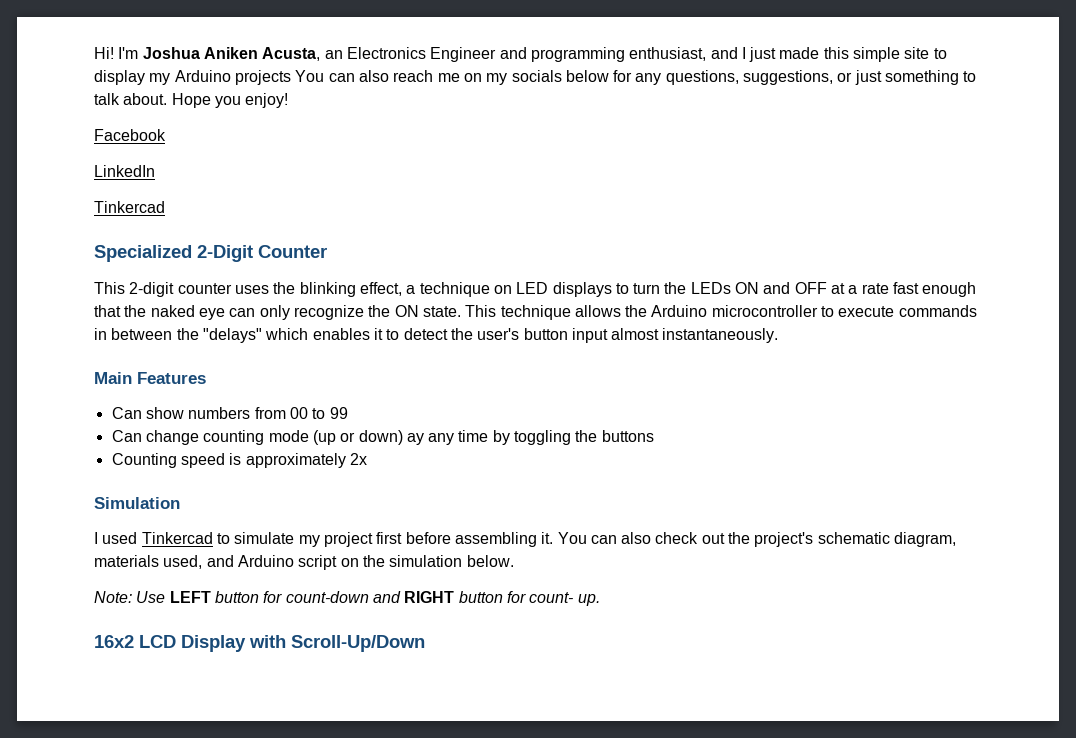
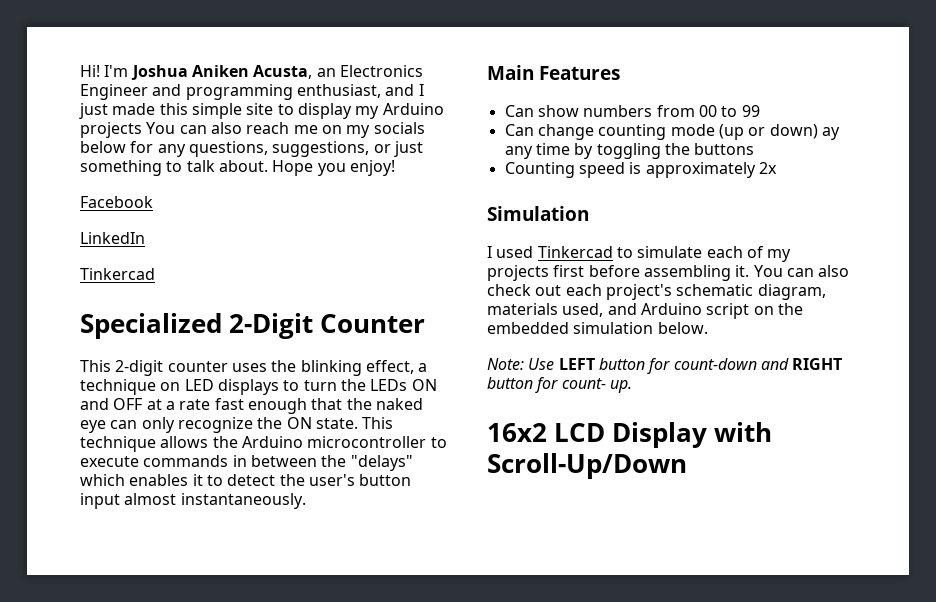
[298,532,373,547] my project -> [706,246,792,262] [487,265,549,281] each of my projects
[728,532,751,544] the -> [565,284,602,296] each
(385, 561) none -> [487,322,569,334] embedded

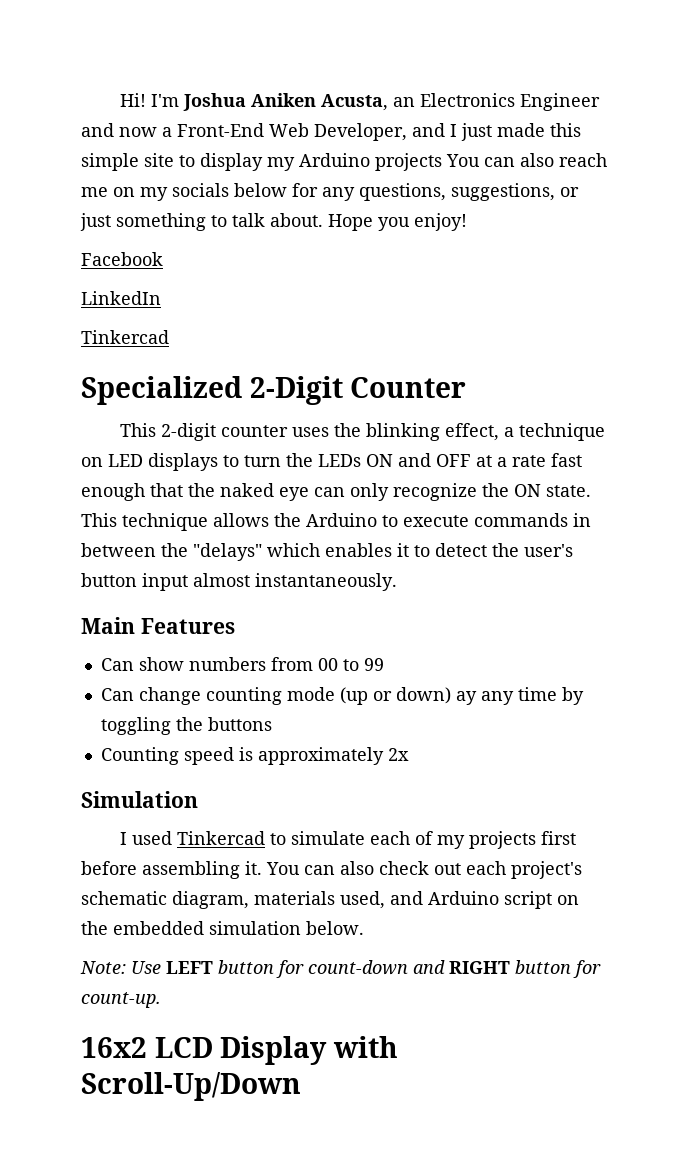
[185,84,381,100] programming enthusiast, -> [119,123,407,141] now a Front-End Web Developer,
[307,436,427,448] microcontroller -> (377, 520) none
[561,378,632,393] count- up. -> [81,992,161,1008] count-up.

